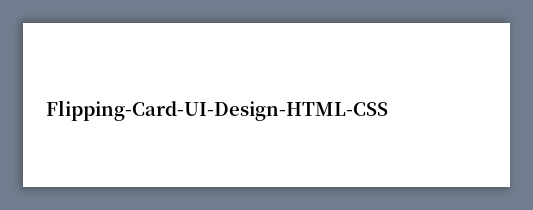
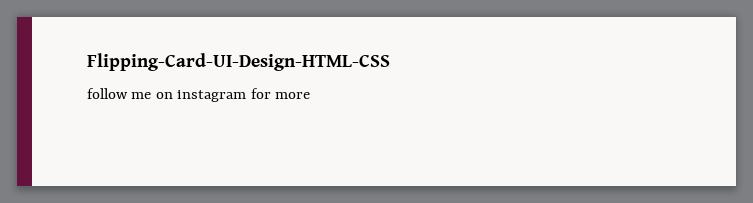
(388, 110) none -> [87,88,311,102] // follow me on instagram for more

